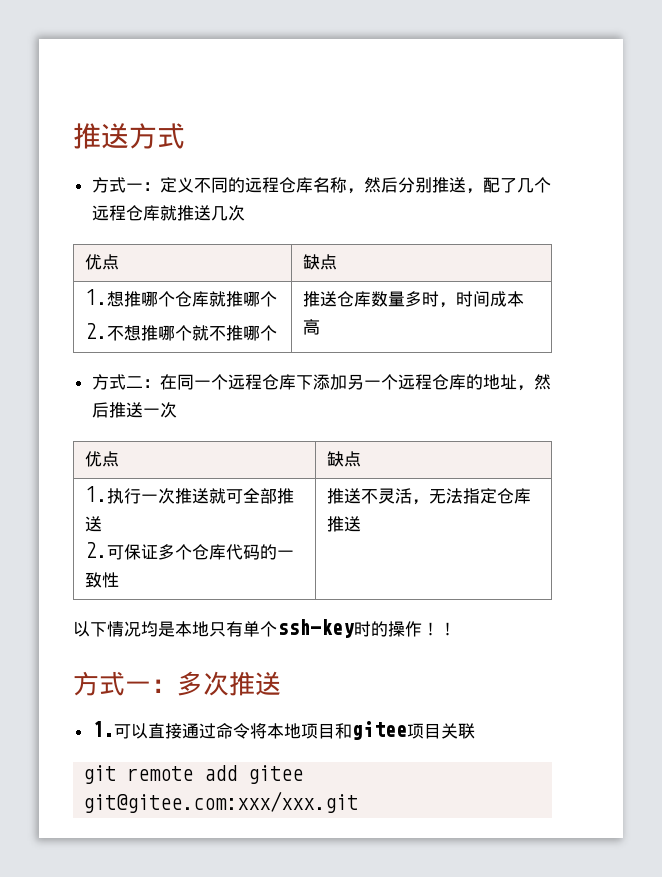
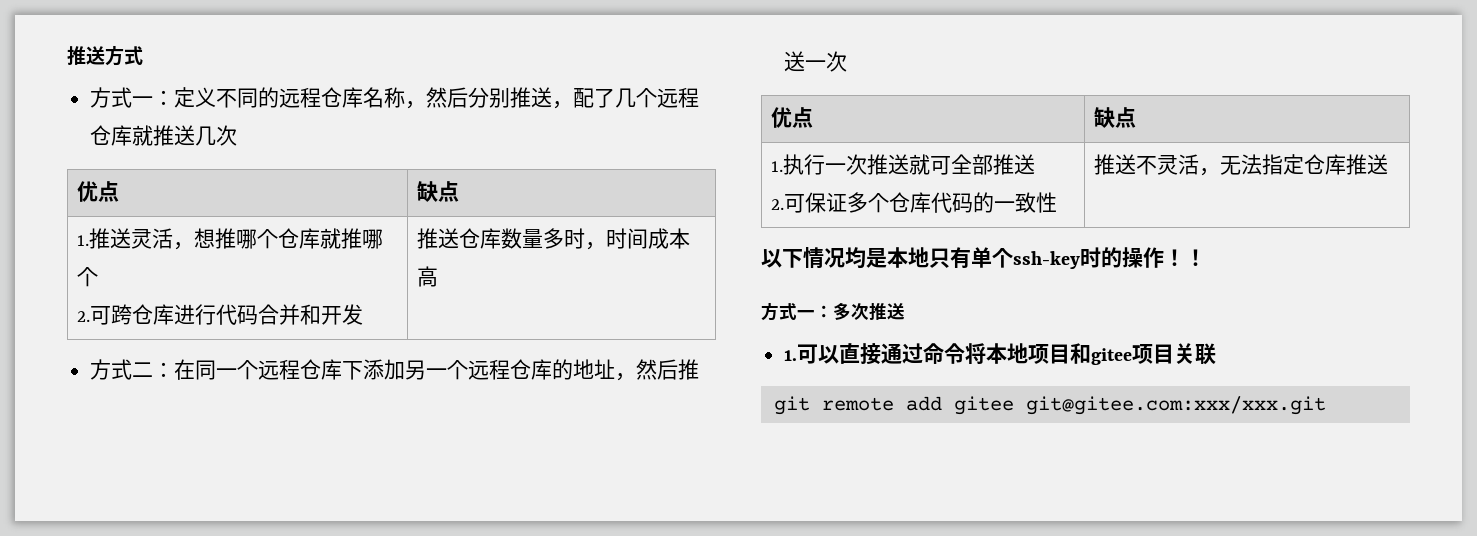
(107, 297) none -> [89,228,195,250] 推送灵活，
[106,325,277,341] 不想推哪个就不推哪个 -> [90,304,364,325] 可跨仓库进行代码合并和开发

